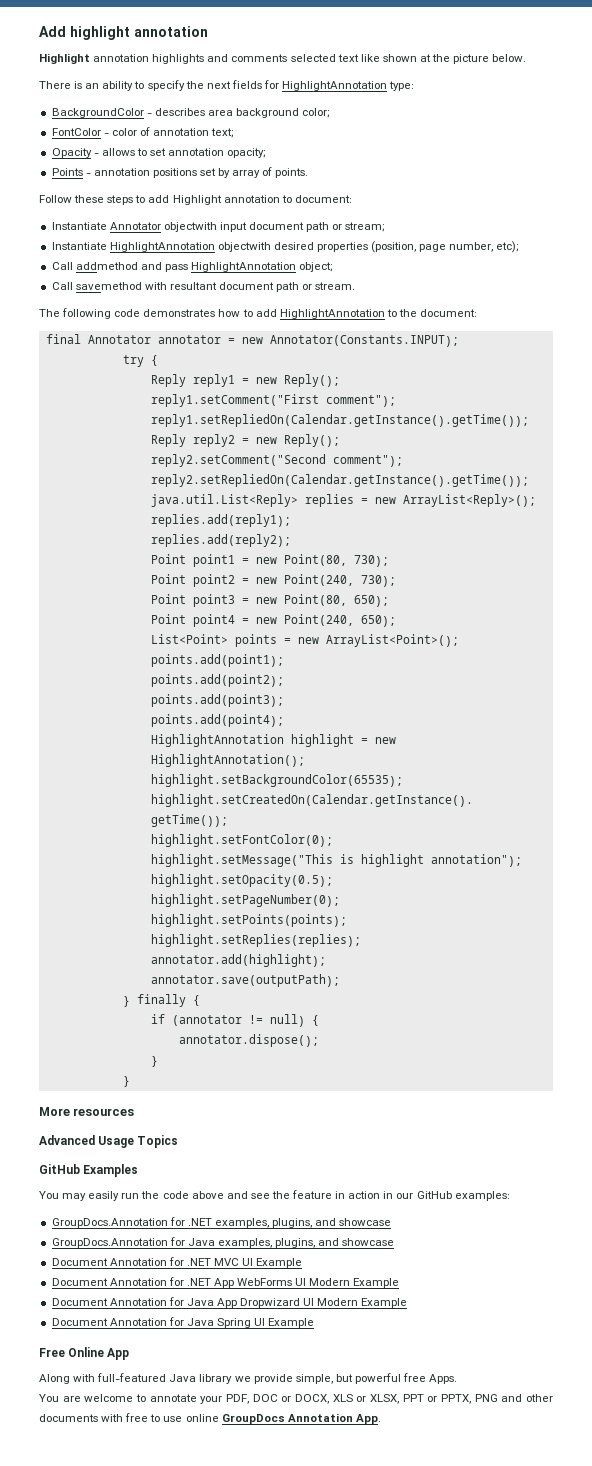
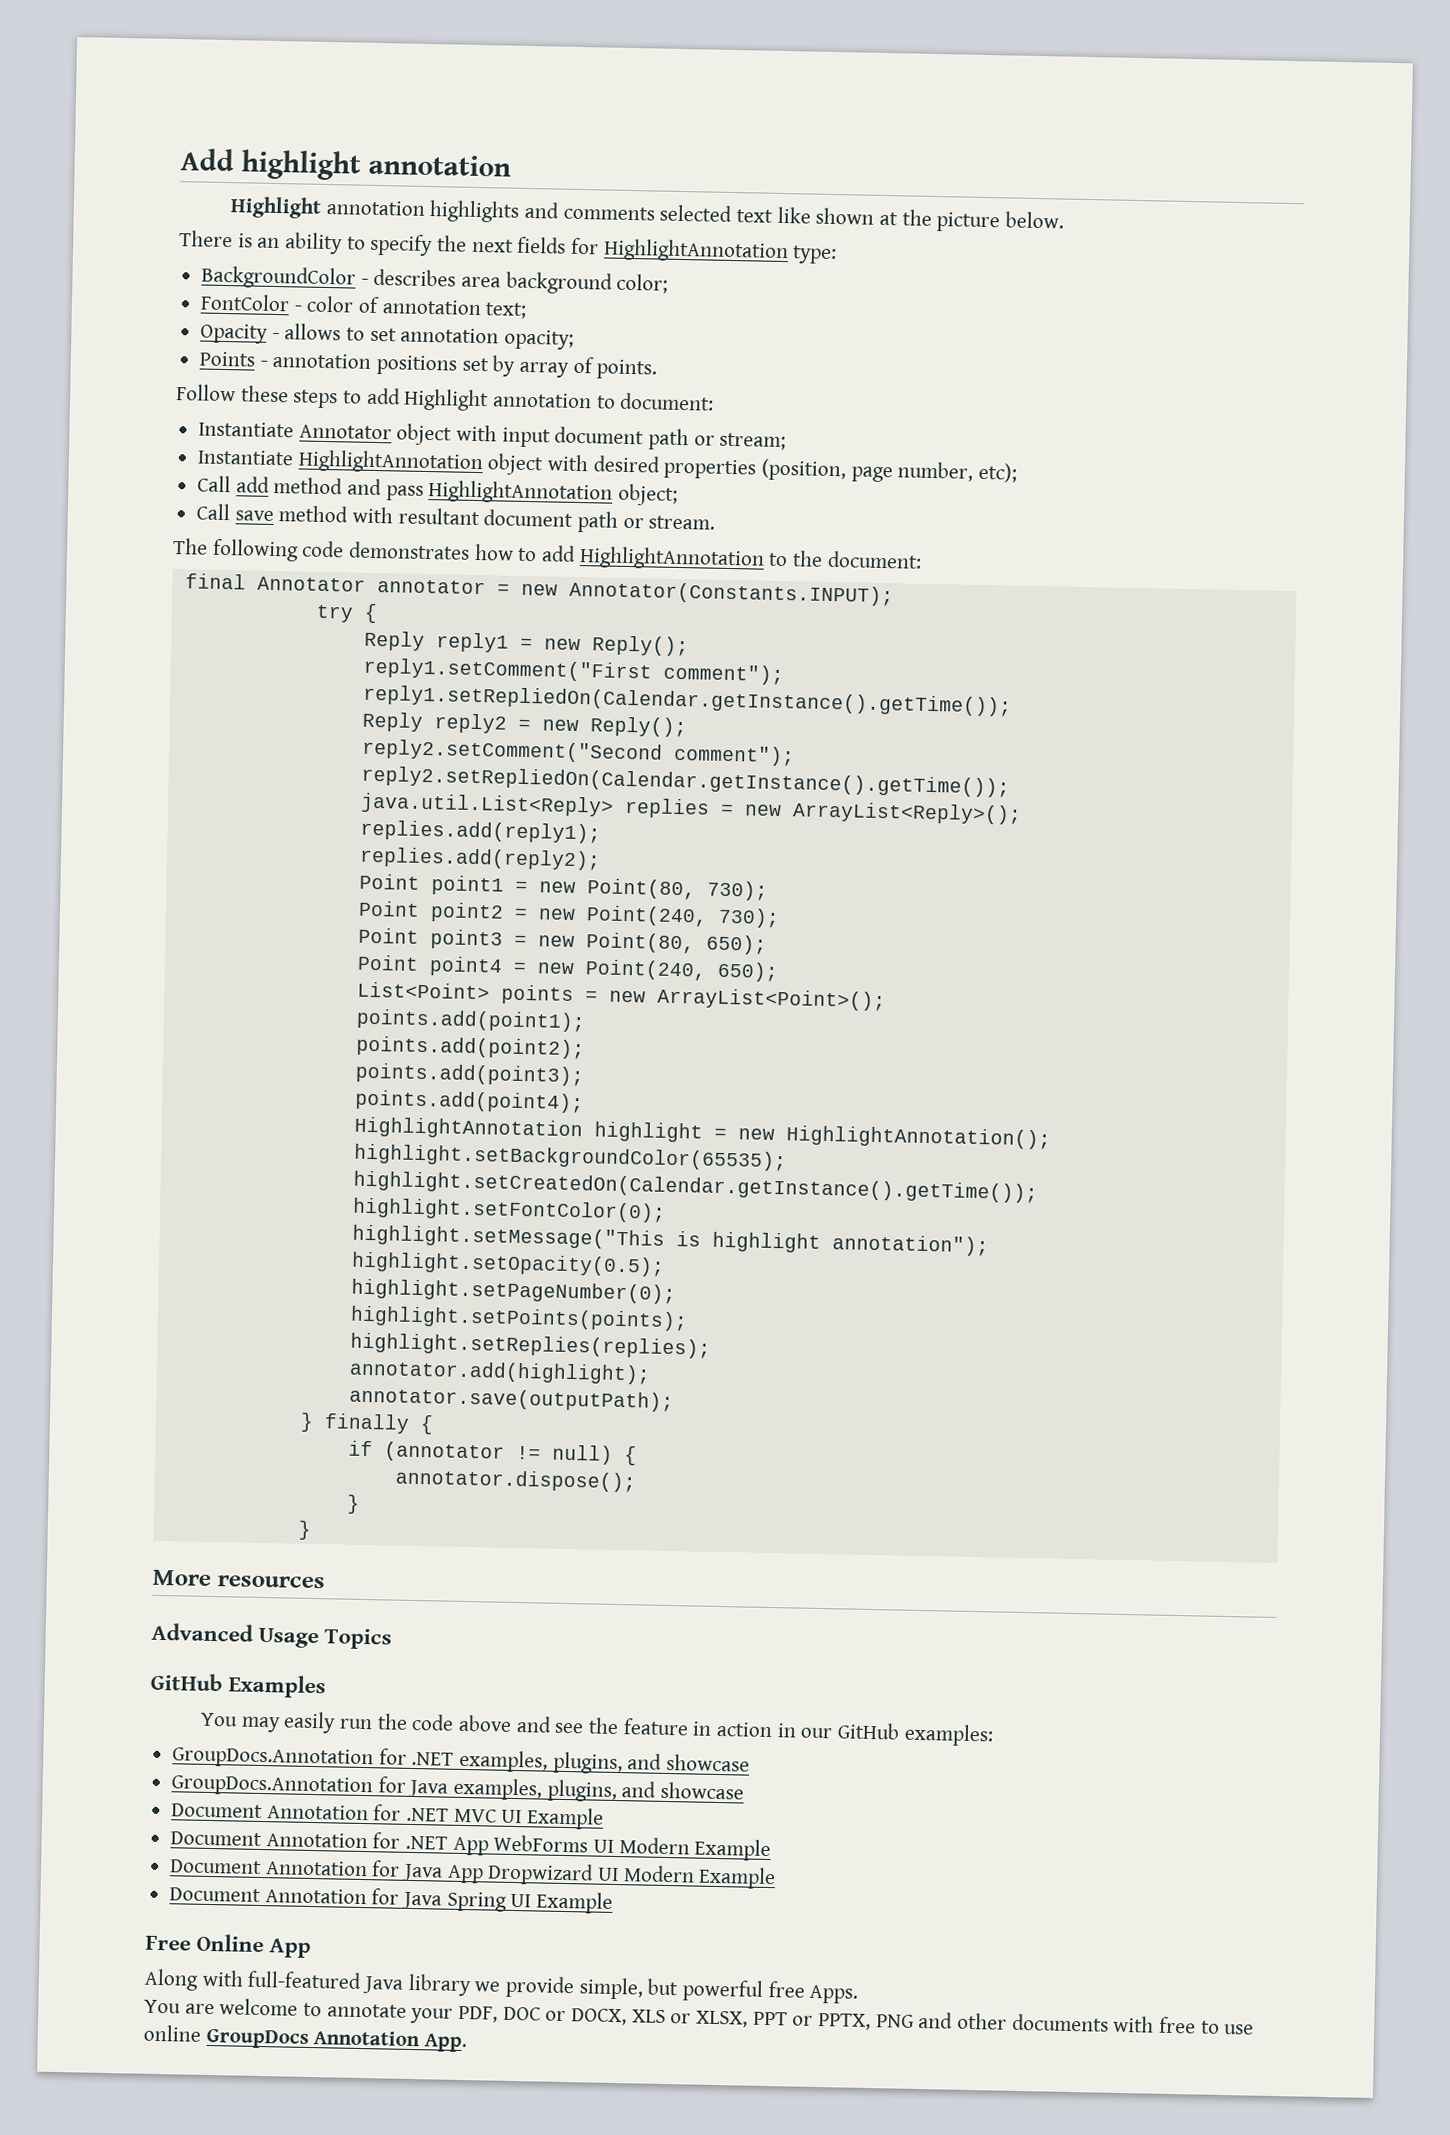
[163,222,217,232] objectwith -> [396,423,498,446] object with
[217,242,271,252] objectwith -> [487,453,590,476] object with
[75,262,138,270] addmethod -> [235,476,344,495] add method
[75,282,142,290] savemethod -> [234,505,349,523] save method

